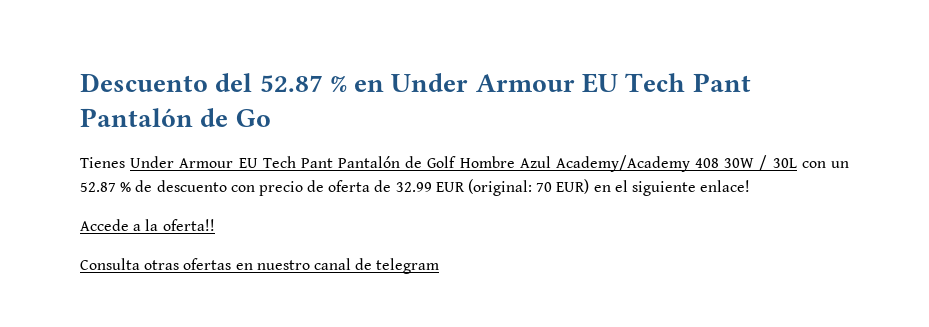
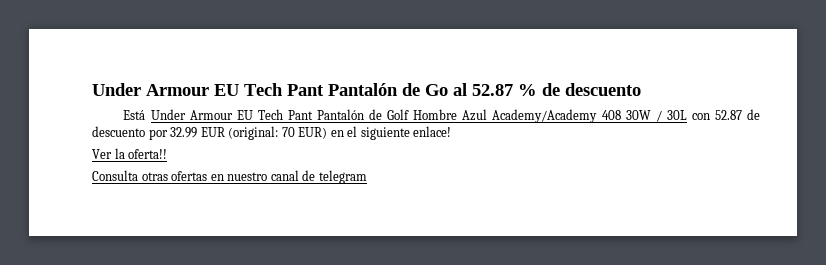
[80,73,385,93] Descuento del 52.87 % en -> (92, 89) none
[80,157,125,168] // Tienes -> [453,83,641,96] [123,110,146,120] al 52.87 % de descuento // Está
[830,161,849,168] [80,180,392,196] un 52.87 % de descuento con precio de oferta de -> [714,109,760,120] [92,126,168,140] 52.87 de descuento por
[80,219,142,231] Accede a -> [92,149,112,159] Ver

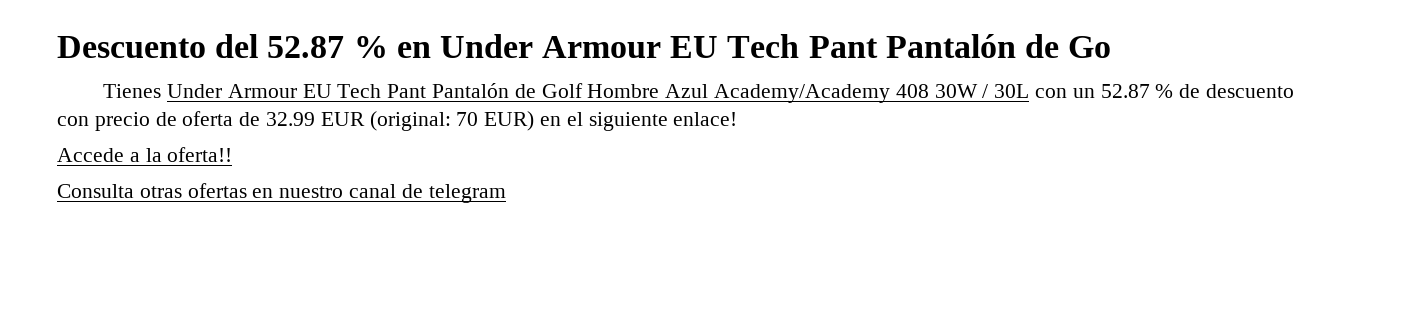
(92, 89) none -> [57,34,431,58] Descuento del 52.87 % en
[453,83,641,96] [123,110,146,120] al 52.87 % de descuento // Está -> [103,84,162,98] // Tienes
[714,109,760,120] [92,126,168,140] 52.87 de descuento por -> [1072,84,1295,98] [57,111,261,131] un 52.87 % de descuento con precio de oferta de
[92,149,112,159] Ver -> [57,148,140,162] Accede a

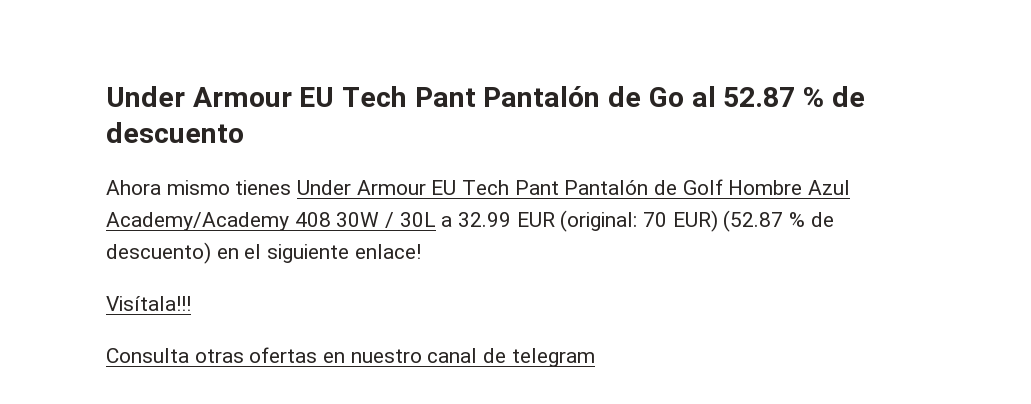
[57,34,431,58] Descuento del 52.87 % en -> (106, 96) none
[103,84,162,98] // Tienes -> [691,86,865,107] [106,122,244,143] [106,180,292,195] al 52.87 % de descuento // Ahora mismo tienes
[1035,84,1295,98] [57,111,261,131] con un 52.87 % de descuento con precio de oferta de -> [441,216,453,227] a
(535, 121) none -> [723,210,834,232] [106,242,211,264] (52.87 % de descuento)
[57,147,233,162] Accede a la oferta!! -> [106,296,191,311] Visítala!!!

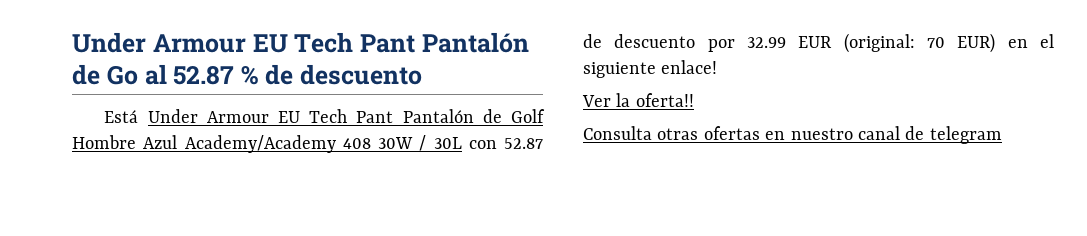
[106,180,292,195] Ahora mismo tienes -> [104,110,139,123] Está
[441,216,453,227] a -> [468,138,543,149] [583,34,735,52] con 52.87 de descuento por
[723,210,834,232] [106,242,211,264] (52.87 % de descuento) -> (996, 43) none
[106,296,191,311] Visítala!!! -> [582,93,694,107] Ver la oferta!!

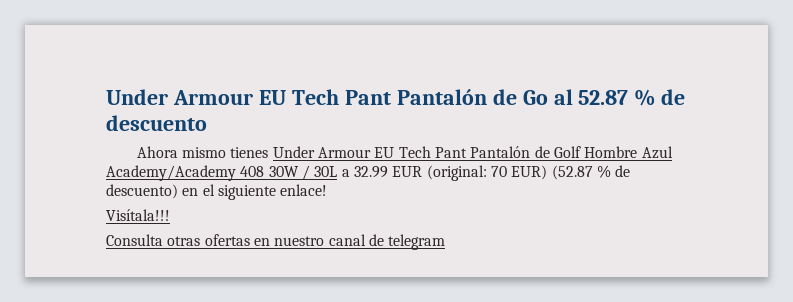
[104,110,139,123] Está -> [136,146,269,158] Ahora mismo tienes
[468,138,543,149] [583,34,735,52] con 52.87 de descuento por -> [341,169,350,177] a
(996, 43) none -> [551,165,631,180] [106,184,178,199] (52.87 % de descuento)
[582,93,694,107] Ver la oferta!! -> [106,209,170,221] Visítala!!!

